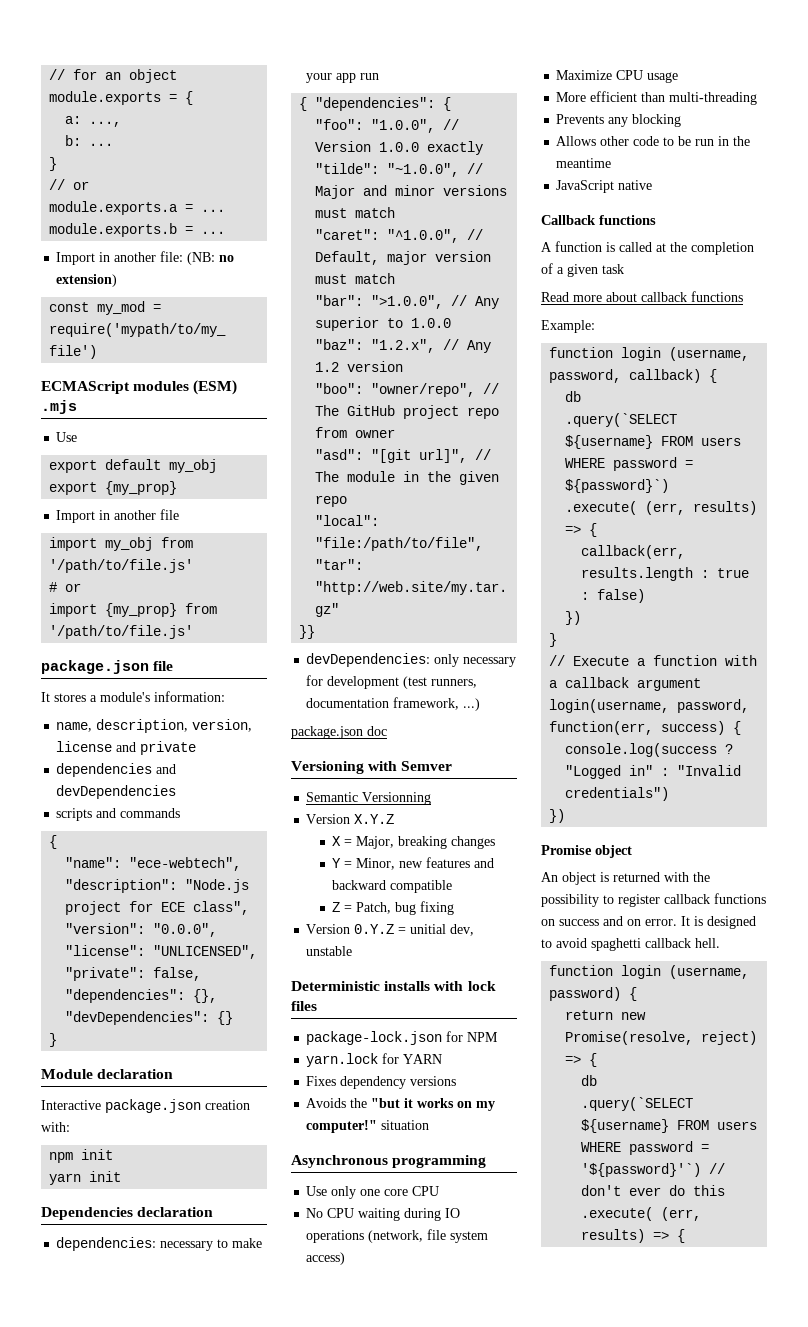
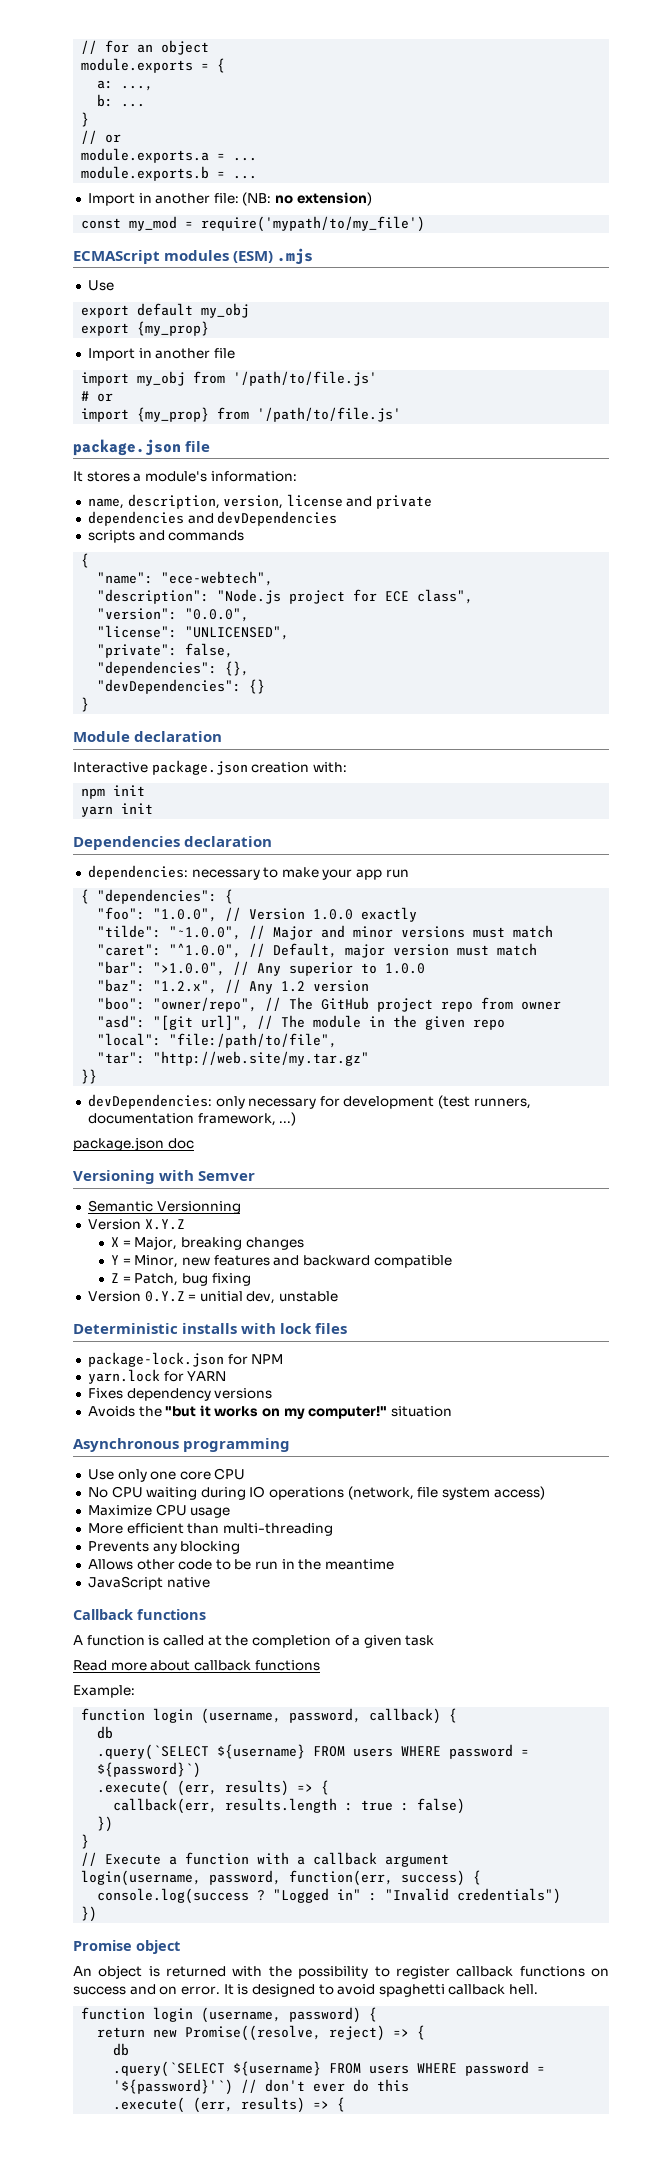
[565,1031,694,1045] Promise(resolve, -> [185,2025,322,2041] Promise((resolve,

